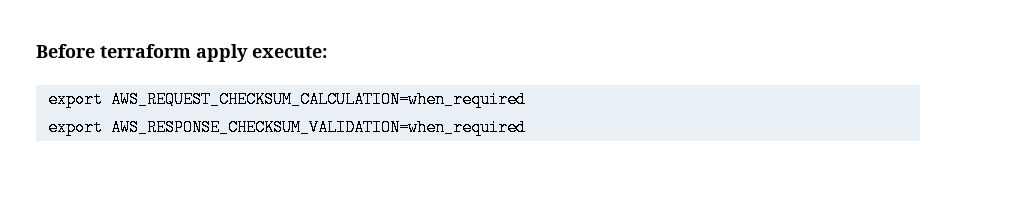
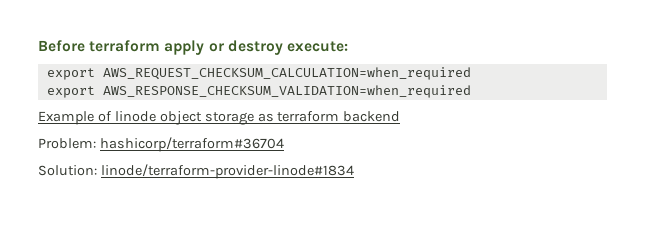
(248, 53) none -> [208,40,283,55] or destroy
(526, 127) none -> [38,111,401,125] [38,137,284,152] [38,164,354,179] // Example of linode object storage as terraform backend // Problem: hashicorp/terraform#36704 // Solution: linode/terraform-provider-linode#1834

